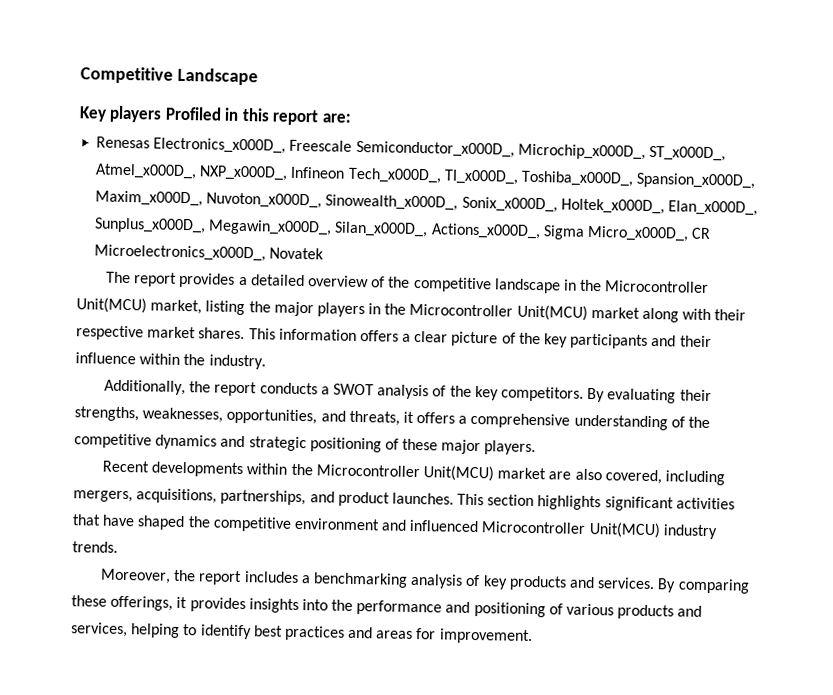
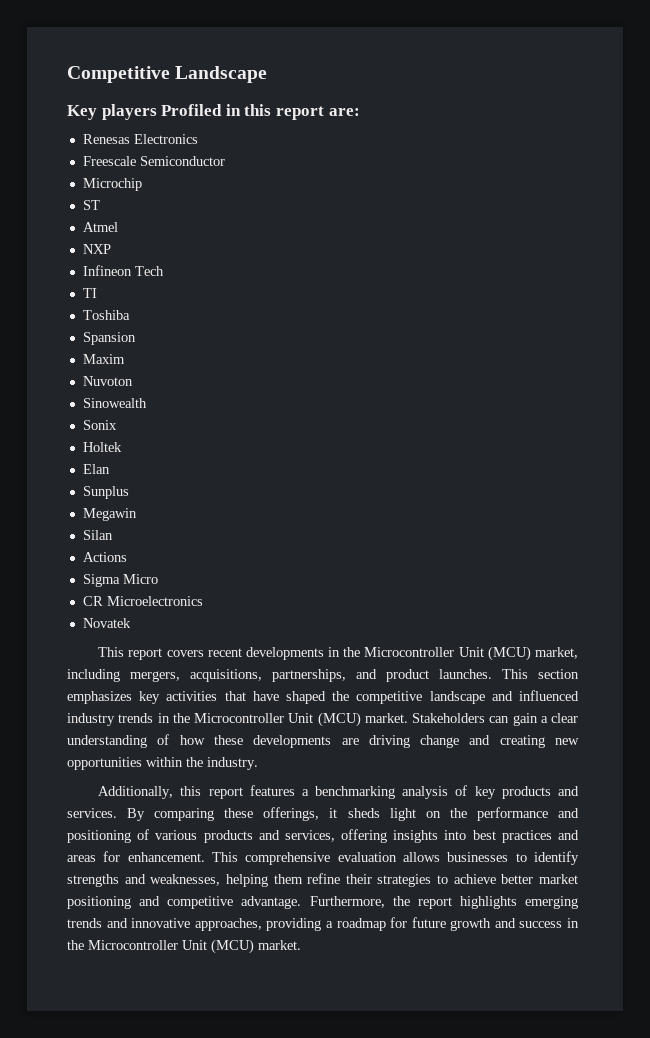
[153,137,726,162] [95,163,757,189] [95,190,758,216] [94,217,712,242] [94,244,325,262] [106,271,710,294] [76,297,747,323] [76,325,712,349] [75,352,266,370] [104,379,712,404] [74,406,711,431] [74,433,537,456] [102,460,662,485] Electronics_x000D_, Freescale Semiconductor_x000D_, Microchip_x000D_, ST_x000D_, Atmel_x000D_, NXP_x000D_, Infineon Tech_x000D_, TI_x000D_, Toshiba_x000D_, Spansion_x000D_, Maxim_x000D_, Nuvoton_x000D_, Sinowealth_x000D_, Sonix_x000D_, Holtek_x000D_, Elan_x000D_, Sunplus_x000D_, Megawin_x000D_, Silan_x000D_, Actions_x000D_, Sigma Micro_x000D_, CR Microelectronics_x000D_, Novatek // The report provides a detailed overview of the competitive landscape in the Microcontroller Unit(MCU) market, listing the major players in the Microcontroller Unit(MCU) market along with their respective market shares. This information offers a clear picture of the key participants and their influence within the industry. // Additionally, the report conducts a SWOT analysis of the key competitors. By evaluating their strengths, weaknesses, opportunities, and threats, it offers a comprehensive understanding of the competitive dynamics and strategic positioning of these major players. // Recent developments within the Microcontroller Unit(MCU) market are also covered, -> [133,134,198,144] [82,156,225,166] [82,178,142,191] [82,200,100,210] [82,222,118,232] [82,244,111,254] [82,265,164,276] [82,288,97,298] [82,310,130,320] [82,332,136,345] [82,354,125,364] [82,376,133,386] [82,398,147,408] [82,420,117,430] [82,442,122,452] [82,464,110,474] [82,486,129,499] [82,508,137,521] [82,530,113,540] [82,552,127,562] [82,574,158,587] [82,596,203,606] [82,618,131,628] [98,646,578,661] Electronics // Freescale Semiconductor // Microchip // ST // Atmel // NXP // Infineon Tech // TI // Toshiba // Spansion // Maxim // Nuvoton // Sinowealth // Sonix // Holtek // Elan // Sunplus // Megawin // Silan // Actions // Sigma Micro // CR Microelectronics // Novatek // This report covers recent developments in the Microcontroller Unit (MCU) market,
[537,495,674,512] highlights significant -> [67,691,161,704] emphasizes key
[293,517,380,531] environment -> [429,691,485,704] landscape
[481,521,718,540] [72,541,118,553] [100,568,299,586] Microcontroller Unit(MCU) industry trends. // Moreover, the report includes -> [67,712,578,727] [67,734,580,748] [67,757,258,770] [98,785,295,799] industry trends in the Microcontroller Unit (MCU) market. Stakeholders can gain a clear understanding of how these developments are driving change and creating new opportunities within the industry. // Additionally, this report features
[189,597,328,614] provides insights into -> [347,808,441,821] sheds light on
[131,623,252,640] helping to identify -> [341,829,467,843] offering insights into
[438,628,533,645] improvement. -> [127,851,579,865] [67,873,578,887] [67,896,578,909] [67,917,579,931] [67,939,301,954] enhancement. This comprehensive evaluation allows businesses to identify strengths and weaknesses, helping them refine their strategies to achieve better market positioning and competitive advantage. Furthermore, the report highlights emerging trends and innovative approaches, providing a roadmap for future growth and success in the Microcontroller Unit (MCU) market.

